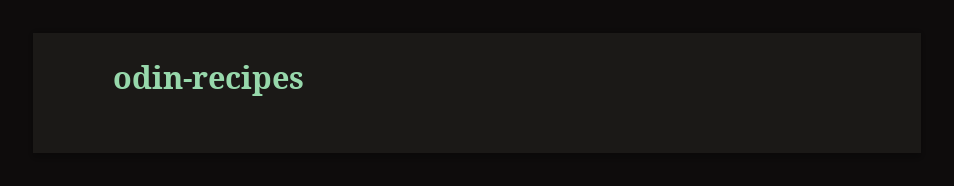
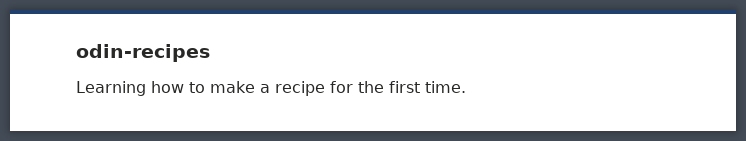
(304, 80) none -> [76,81,466,96] // Learning how to make a recipe for the first time.

